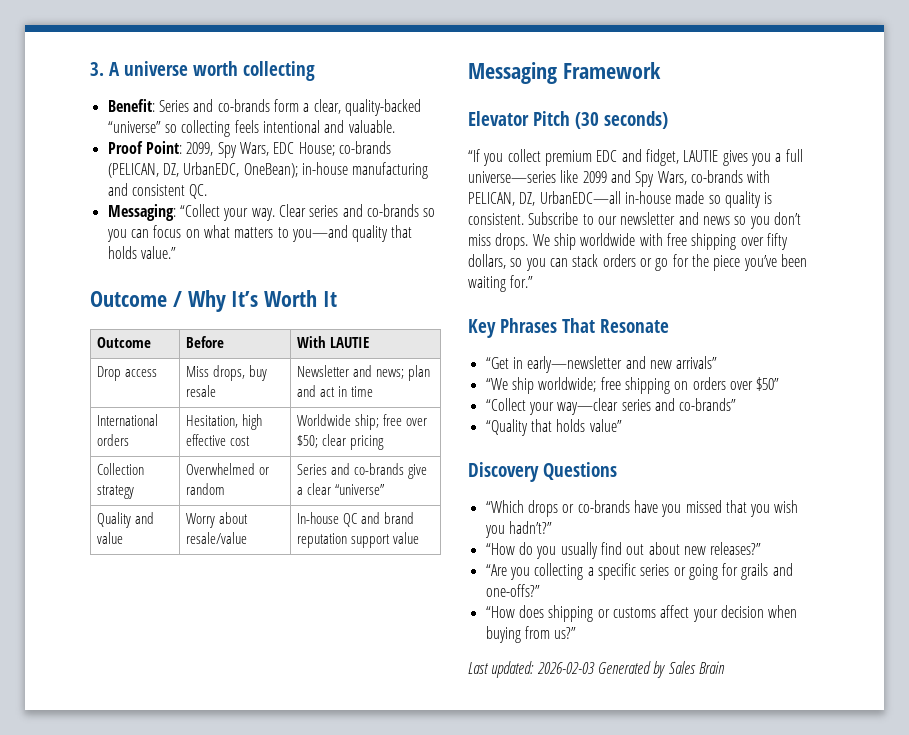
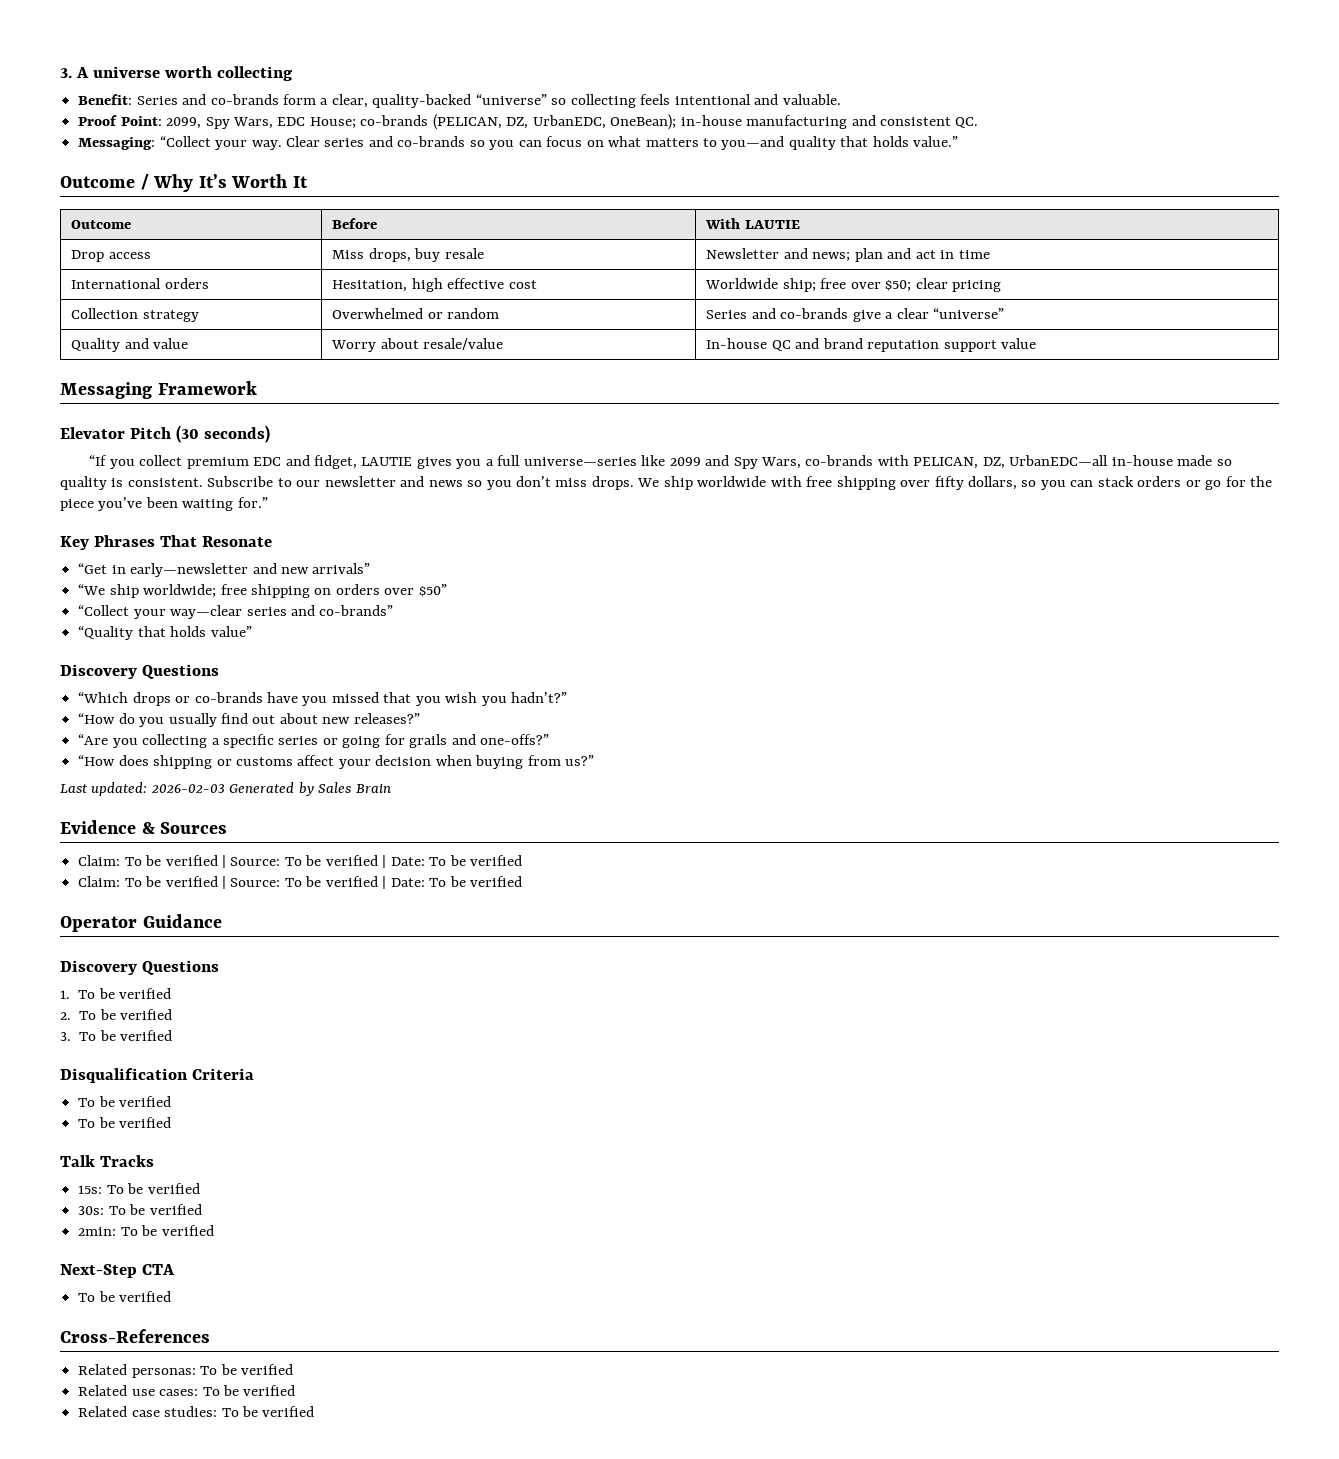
(725, 667) none -> [60,820,228,834] [78,855,523,868] [78,876,523,889] [60,914,222,932] [60,960,219,975] [60,988,172,999] [60,1009,173,1020] [60,1030,173,1041] [60,1068,254,1083] [78,1096,172,1107] [78,1117,172,1128] [60,1155,154,1167] [78,1183,200,1194] [78,1204,202,1215] [78,1225,214,1236] [60,1264,175,1278] [78,1291,172,1302] [60,1329,210,1343] [78,1364,293,1378] [78,1385,296,1396] [78,1406,315,1417] // Evidence & Sources // Claim: To be verified | Source: To be verified | Date: To be verified // Claim: To be verified | Source: To be verified | Date: To be verified // Operator Guidance // Discovery Questions // 1. To be verified // 2. To be verified // 3. To be verified // Disqualification Criteria // To be verified // To be verified // Talk Tracks // 15s: To be verified // 30s: To be verified // 2min: To be verified // Next-Step CTA // To be verified // Cross-References // Related personas: To be verified // Related use cases: To be verified // Related case studies: To be verified

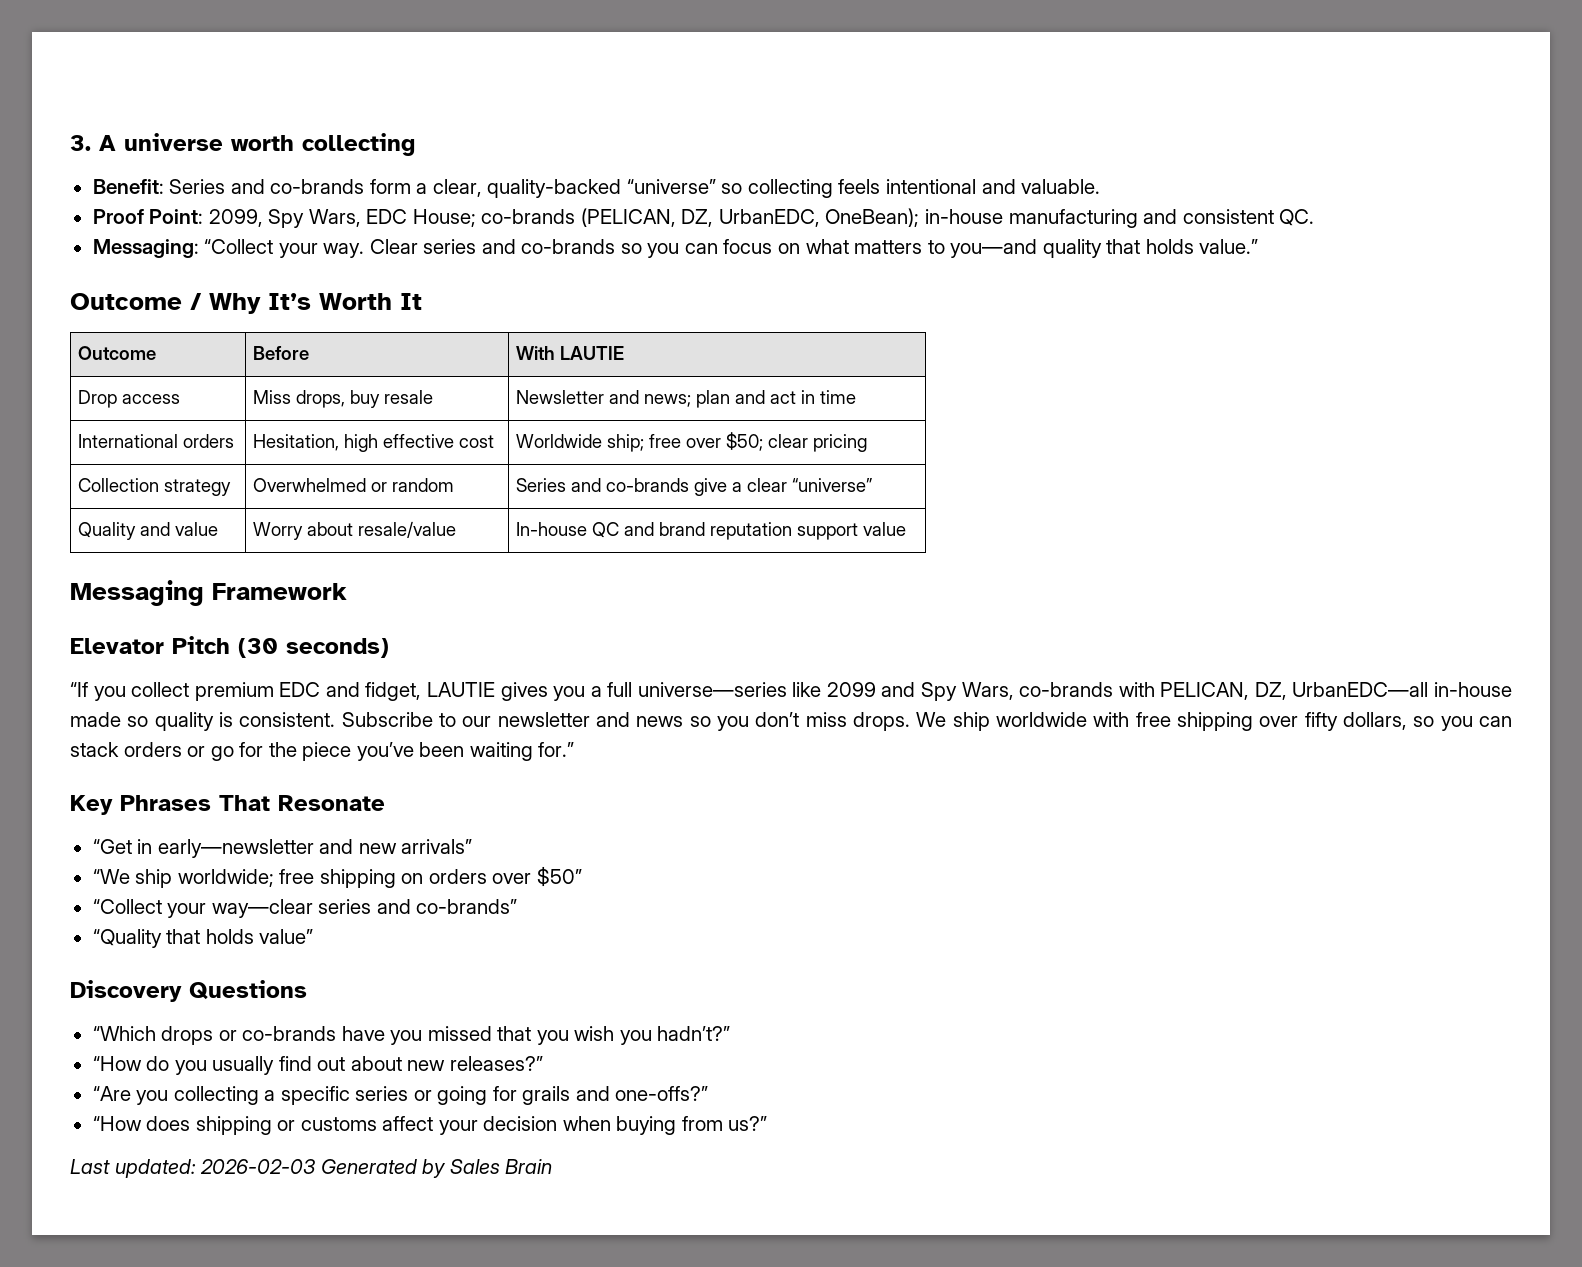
[60,820,228,834] [78,855,523,868] [78,876,523,889] [60,914,222,932] [60,960,219,975] [60,988,172,999] [60,1009,173,1020] [60,1030,173,1041] [60,1068,254,1083] [78,1096,172,1107] [78,1117,172,1128] [60,1155,154,1167] [78,1183,200,1194] [78,1204,202,1215] [78,1225,214,1236] [60,1264,175,1278] [78,1291,172,1302] [60,1329,210,1343] [78,1364,293,1378] [78,1385,296,1396] [78,1406,315,1417] // Evidence & Sources // Claim: To be verified | Source: To be verified | Date: To be verified // Claim: To be verified | Source: To be verified | Date: To be verified // Operator Guidance // Discovery Questions // 1. To be verified // 2. To be verified // 3. To be verified // Disqualification Criteria // To be verified // To be verified // Talk Tracks // 15s: To be verified // 30s: To be verified // 2min: To be verified // Next-Step CTA // To be verified // Cross-References // Related personas: To be verified // Related use cases: To be verified // Related case studies: To be verified -> (553, 1166) none

